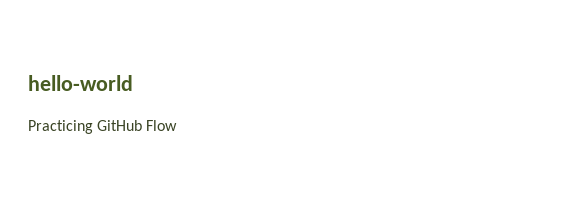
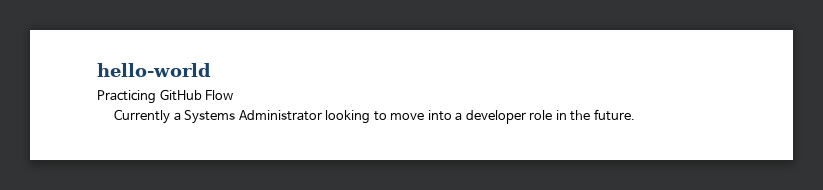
(178, 125) none -> [114,109,635,124] // Currently a Systems Administrator looking to move into a developer role in the future.

